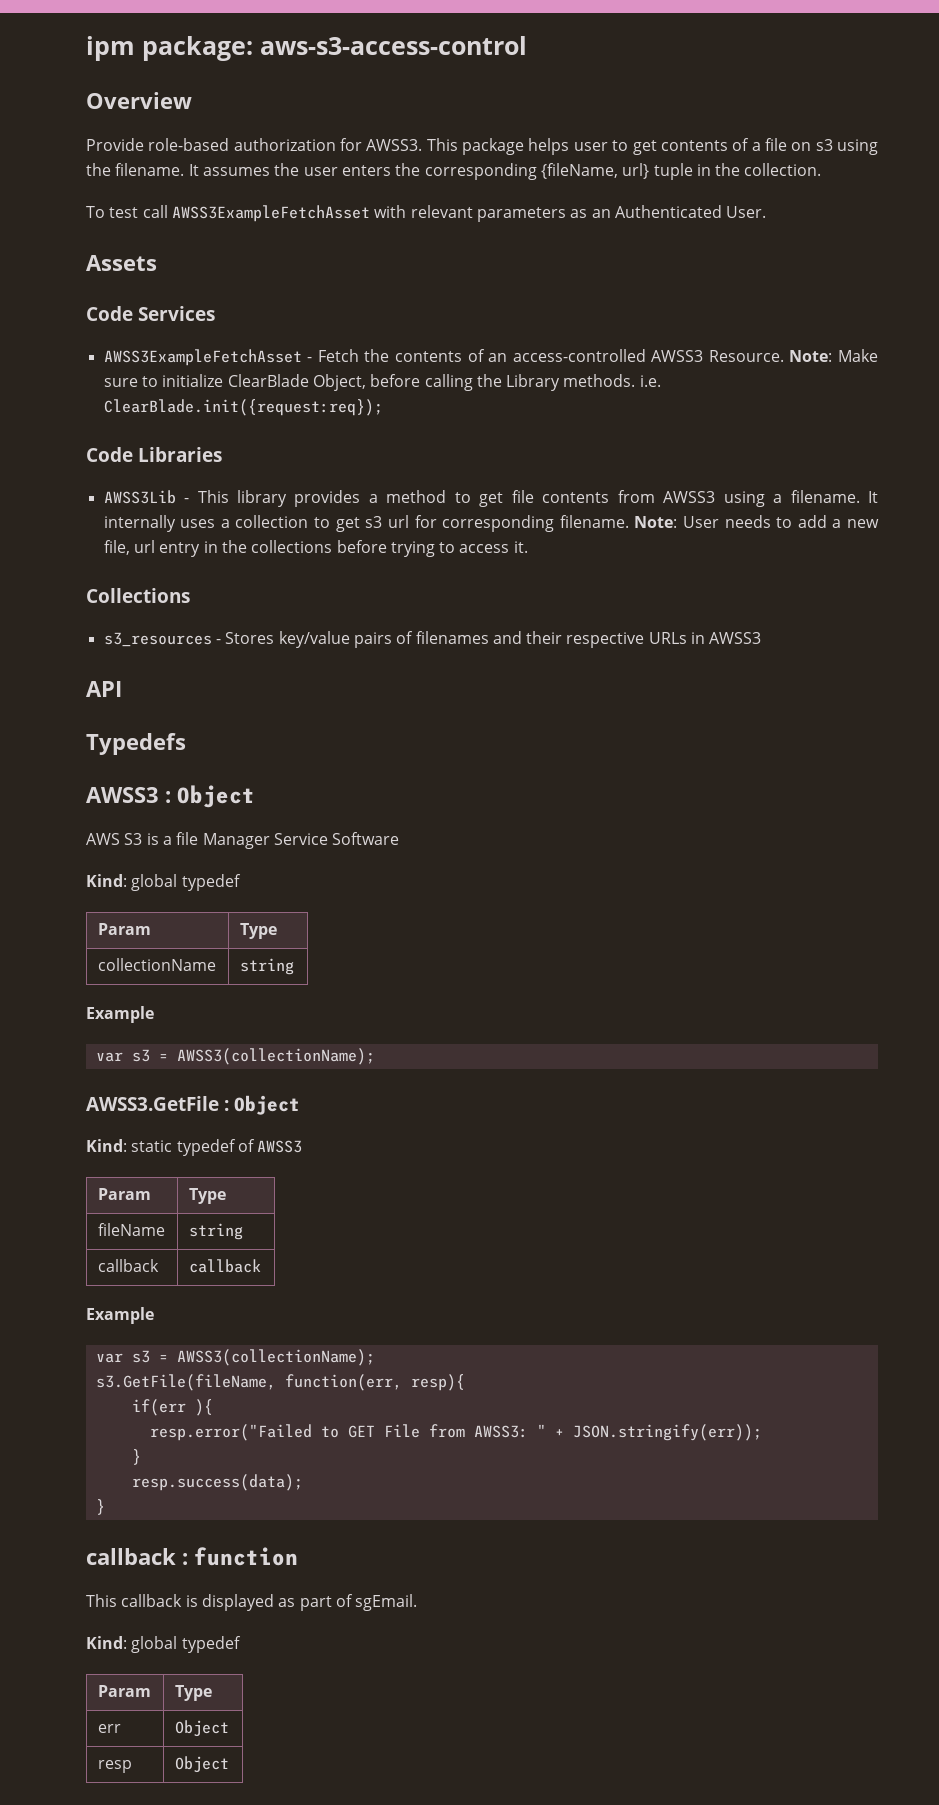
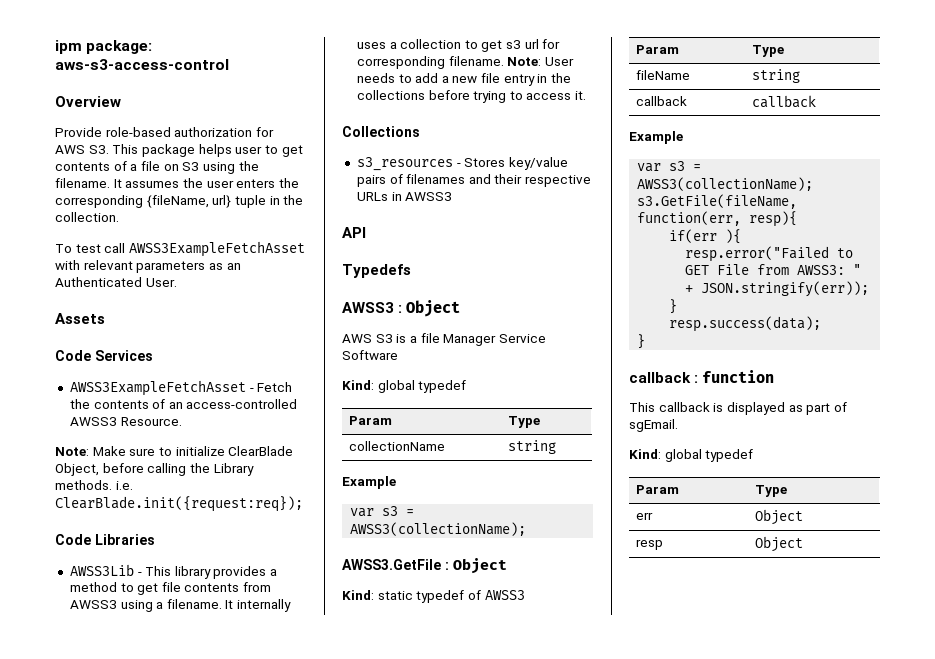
[366,139,423,151] AWSS3. -> [55,145,109,154] AWS S3.
[815,139,833,151] s3 -> [182,162,200,171] S3
(784, 356) none -> (182, 421) //
[103,540,155,555] file, url -> [481,73,501,83] file

